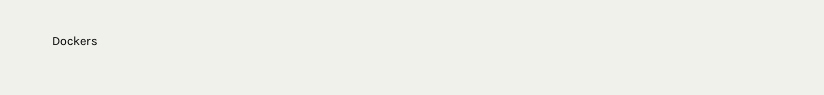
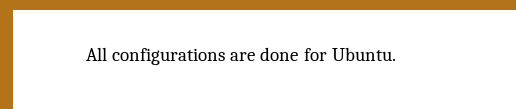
[52,36,98,46] Dockers -> [86,47,396,65] All configurations are done for Ubuntu.

